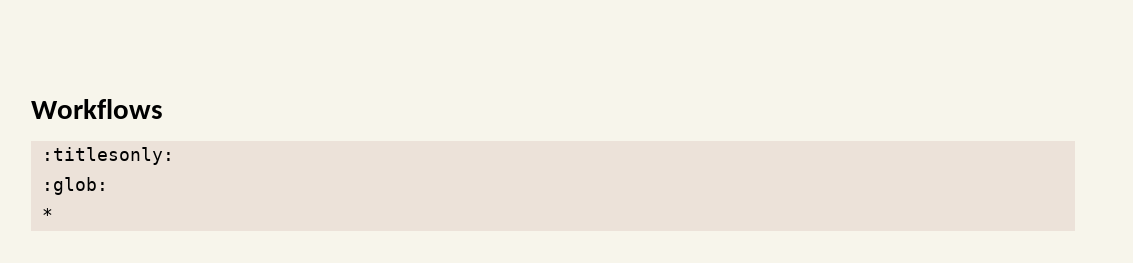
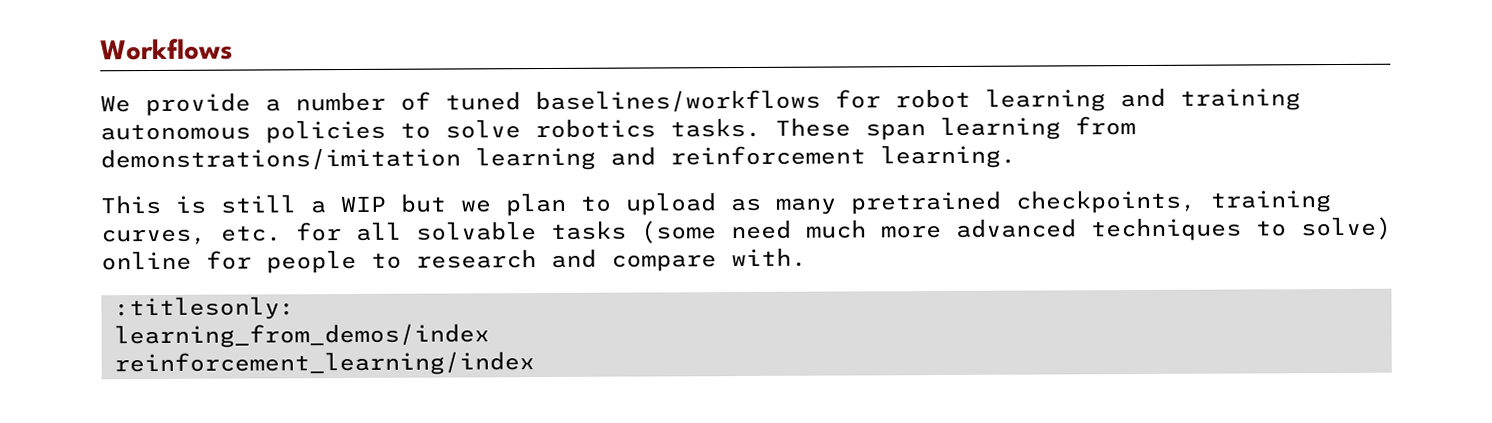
(163, 109) none -> [100,87,1301,117] [100,116,1136,144] [100,144,1016,172] [100,189,1332,217] [101,216,1392,246] [101,247,807,274] // We provide a number of tuned baselines/workflows for robot learning and training autonomous policies to solve robotics tasks. These span learning from demonstrations/imitation learning and reinforcement learning. // This is still a WIP but we plan to upload as many pretrained checkpoints, training curves, etc. for all solvable tasks (some need much more advanced techniques to solve) online for people to research and compare with.
[42,177,109,195] [42,208,54,221] :glob: // * -> [113,323,490,349] [113,351,535,377] learning_from_demos/index // reinforcement_learning/index

